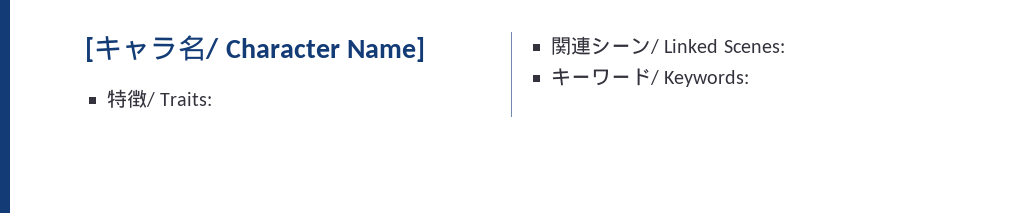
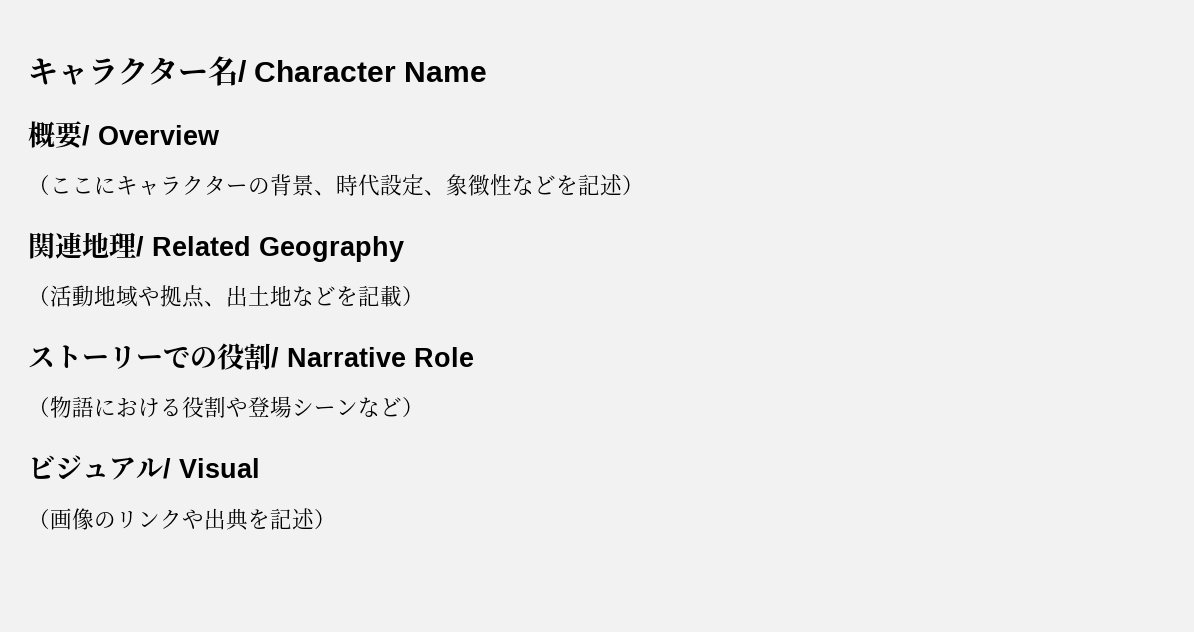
[85,35,426,62] [107,89,213,108] [551,36,785,55] [551,68,750,87] [キャラ名/ Character Name] // 特徴/ Traits: // 関連シーン/ Linked Scenes: // キーワード/ Keywords: -> [28,56,488,86] [28,121,220,149] [28,174,644,196] [28,232,404,262] [28,285,424,308] [28,343,474,370] [28,396,424,418] [28,455,260,480] [28,508,336,531] キャラクター名/ Character Name // 概要/ Overview // （ここにキャラクターの背景、時代設定、象徴性などを記述） // 関連地理/ Related Geography // （活動地域や拠点、出土地などを記載） // ストーリーでの役割/ Narrative Role // （物語における役割や登場シーンなど） // ビジュアル/ Visual // （画像のリンクや出典を記述）

